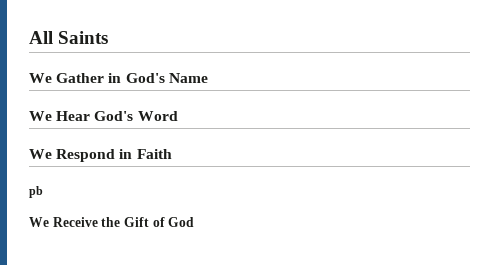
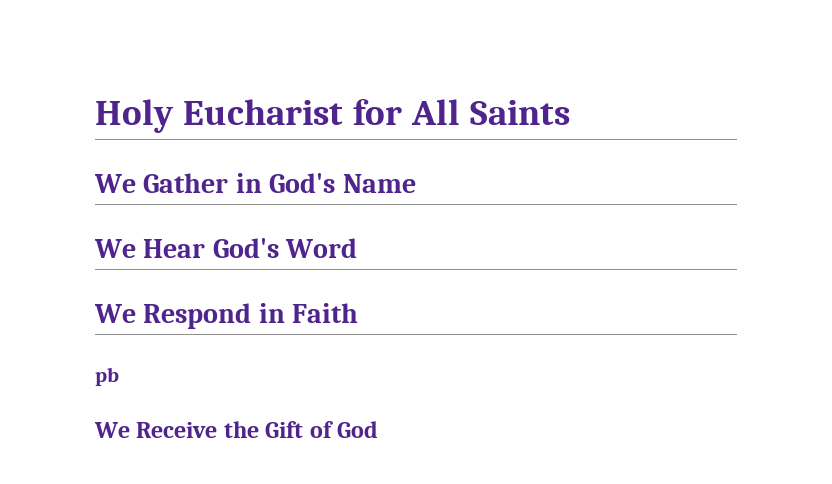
(29, 37) none -> [95,99,402,133] Holy Eucharist for

